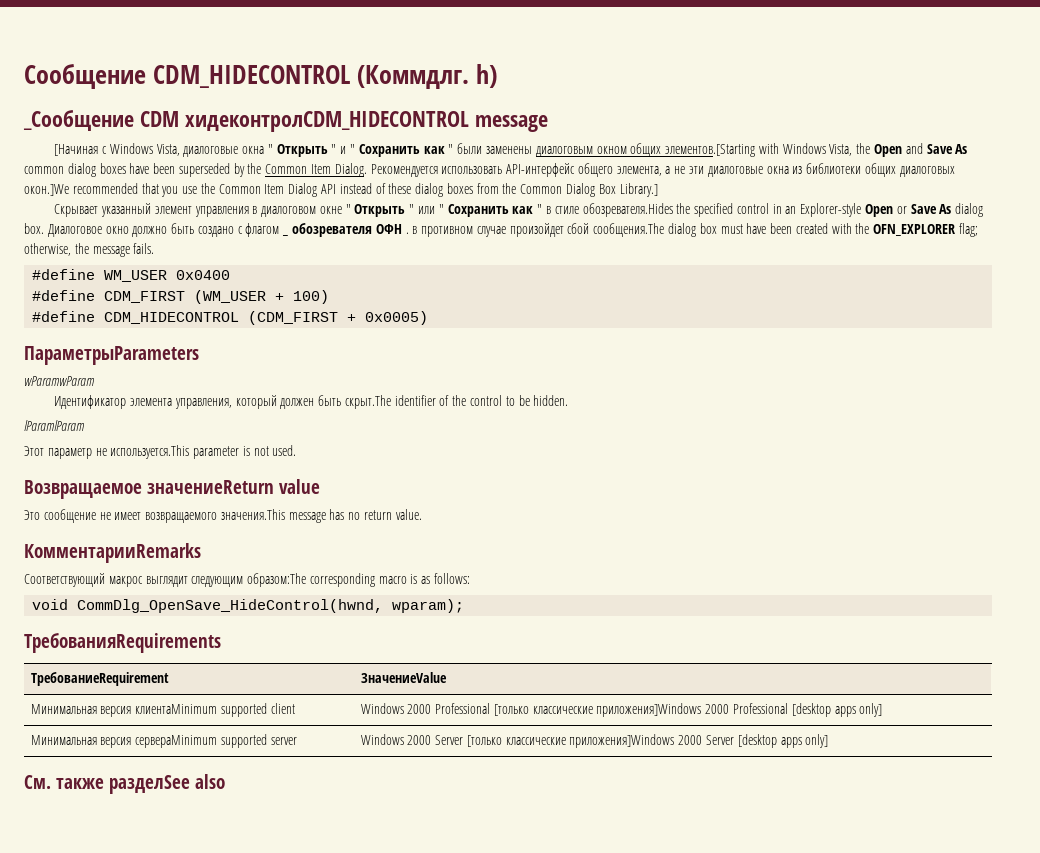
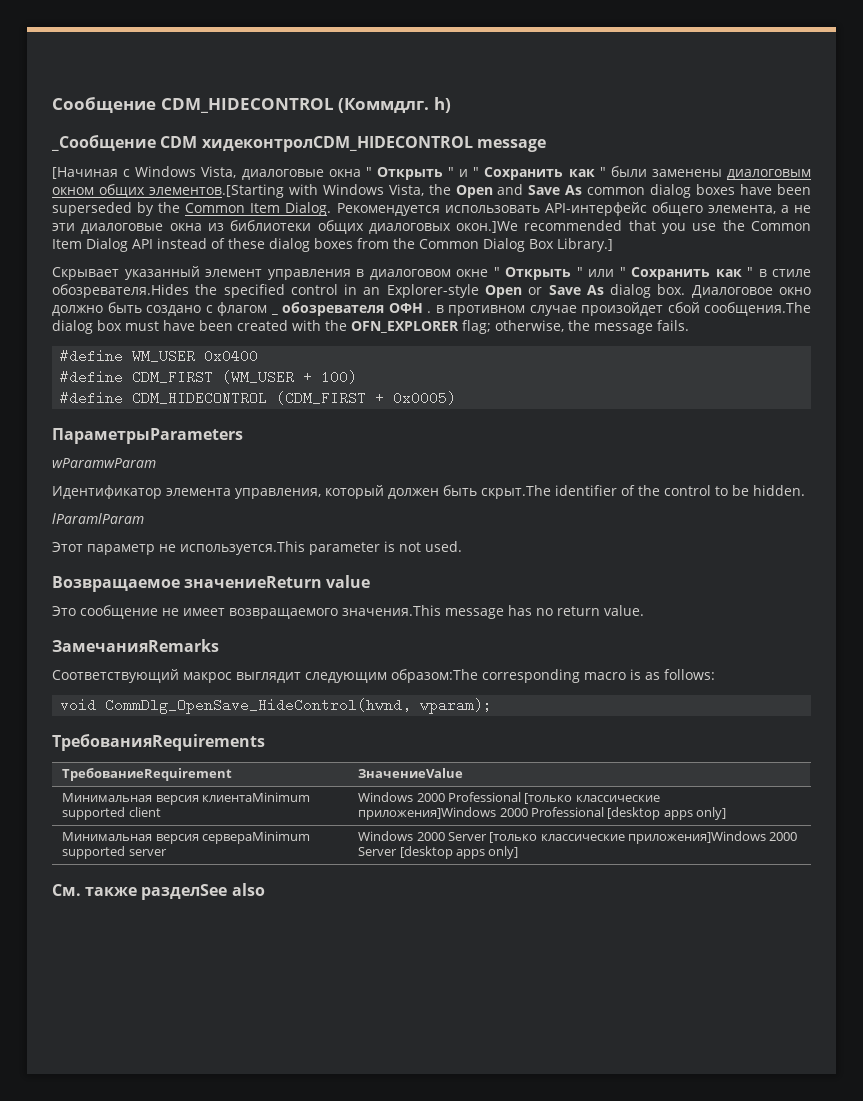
[24,543,201,563] КомментарииRemarks -> [52,639,219,652] ЗамечанияRemarks

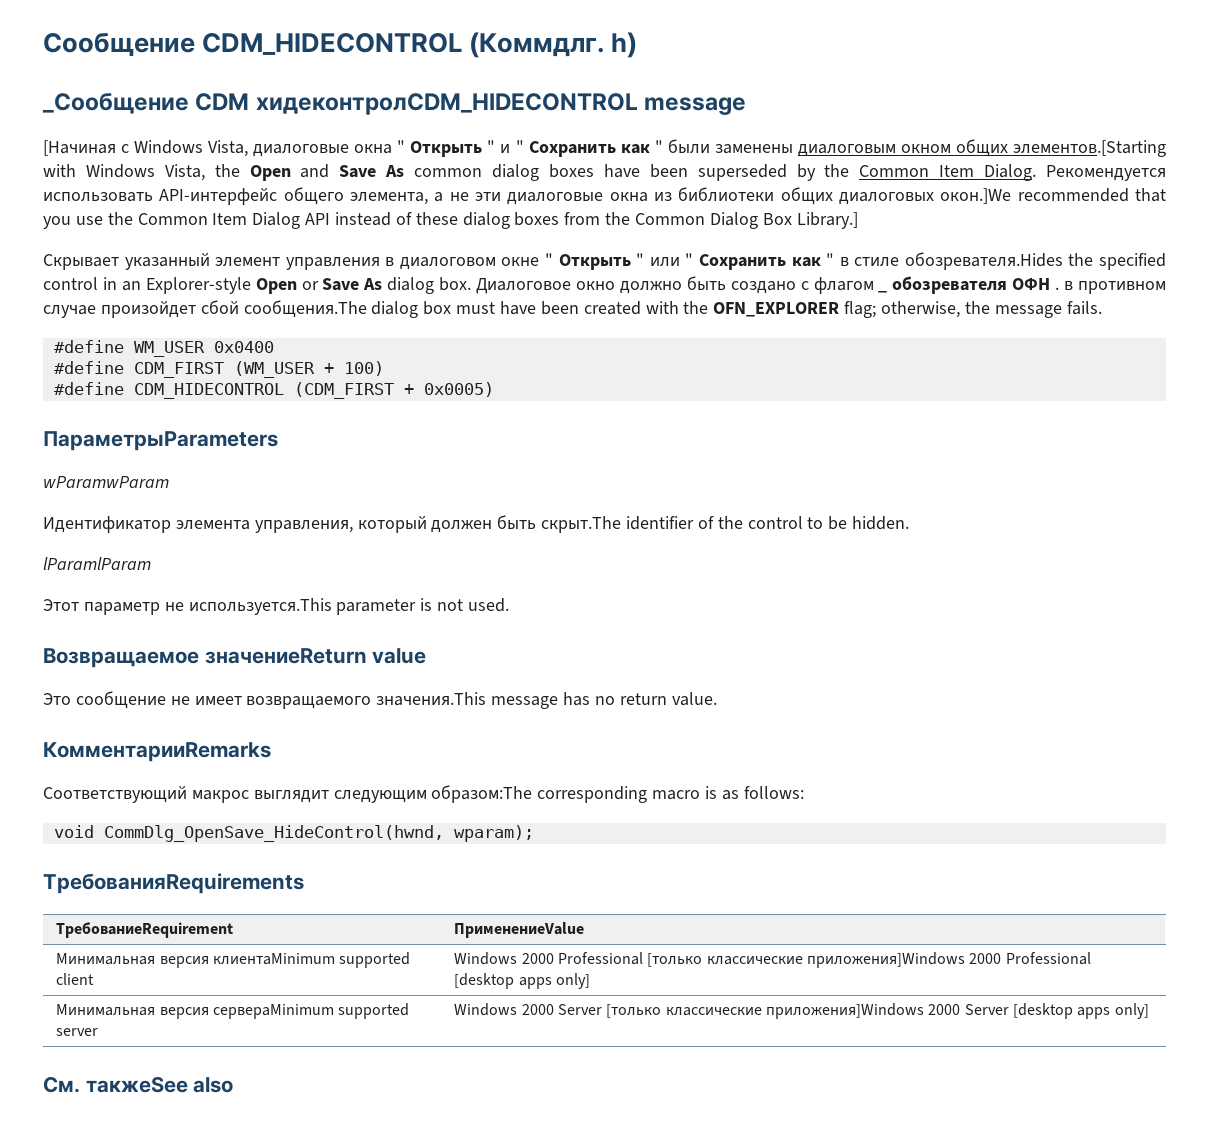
[52,639,219,652] ЗамечанияRemarks -> [43,742,271,762] КомментарииRemarks
[358,768,464,778] ЗначениеValue -> [454,922,585,938] ПрименениеValue
[85,884,228,900] также разделSee -> [85,1076,188,1093] такжеSee

